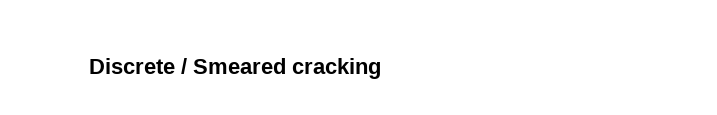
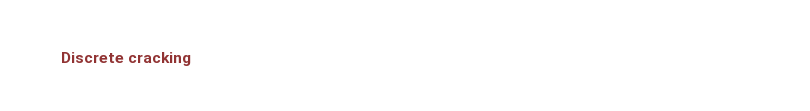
[181,58,286,74] / Smeared -> (124, 57) none

